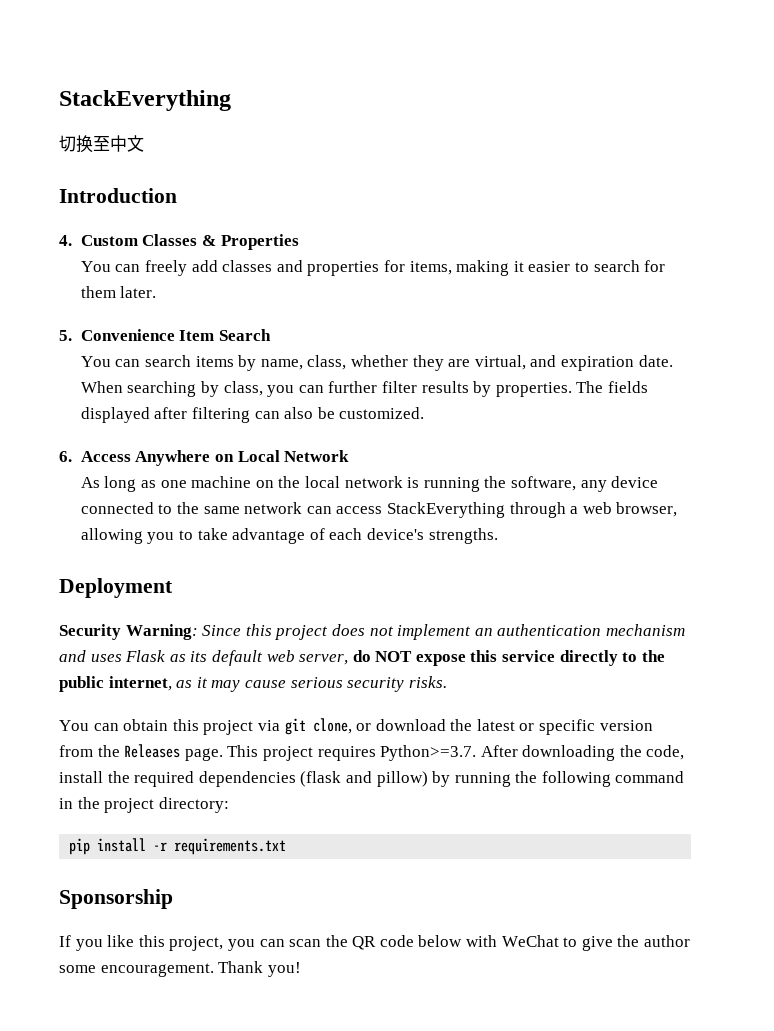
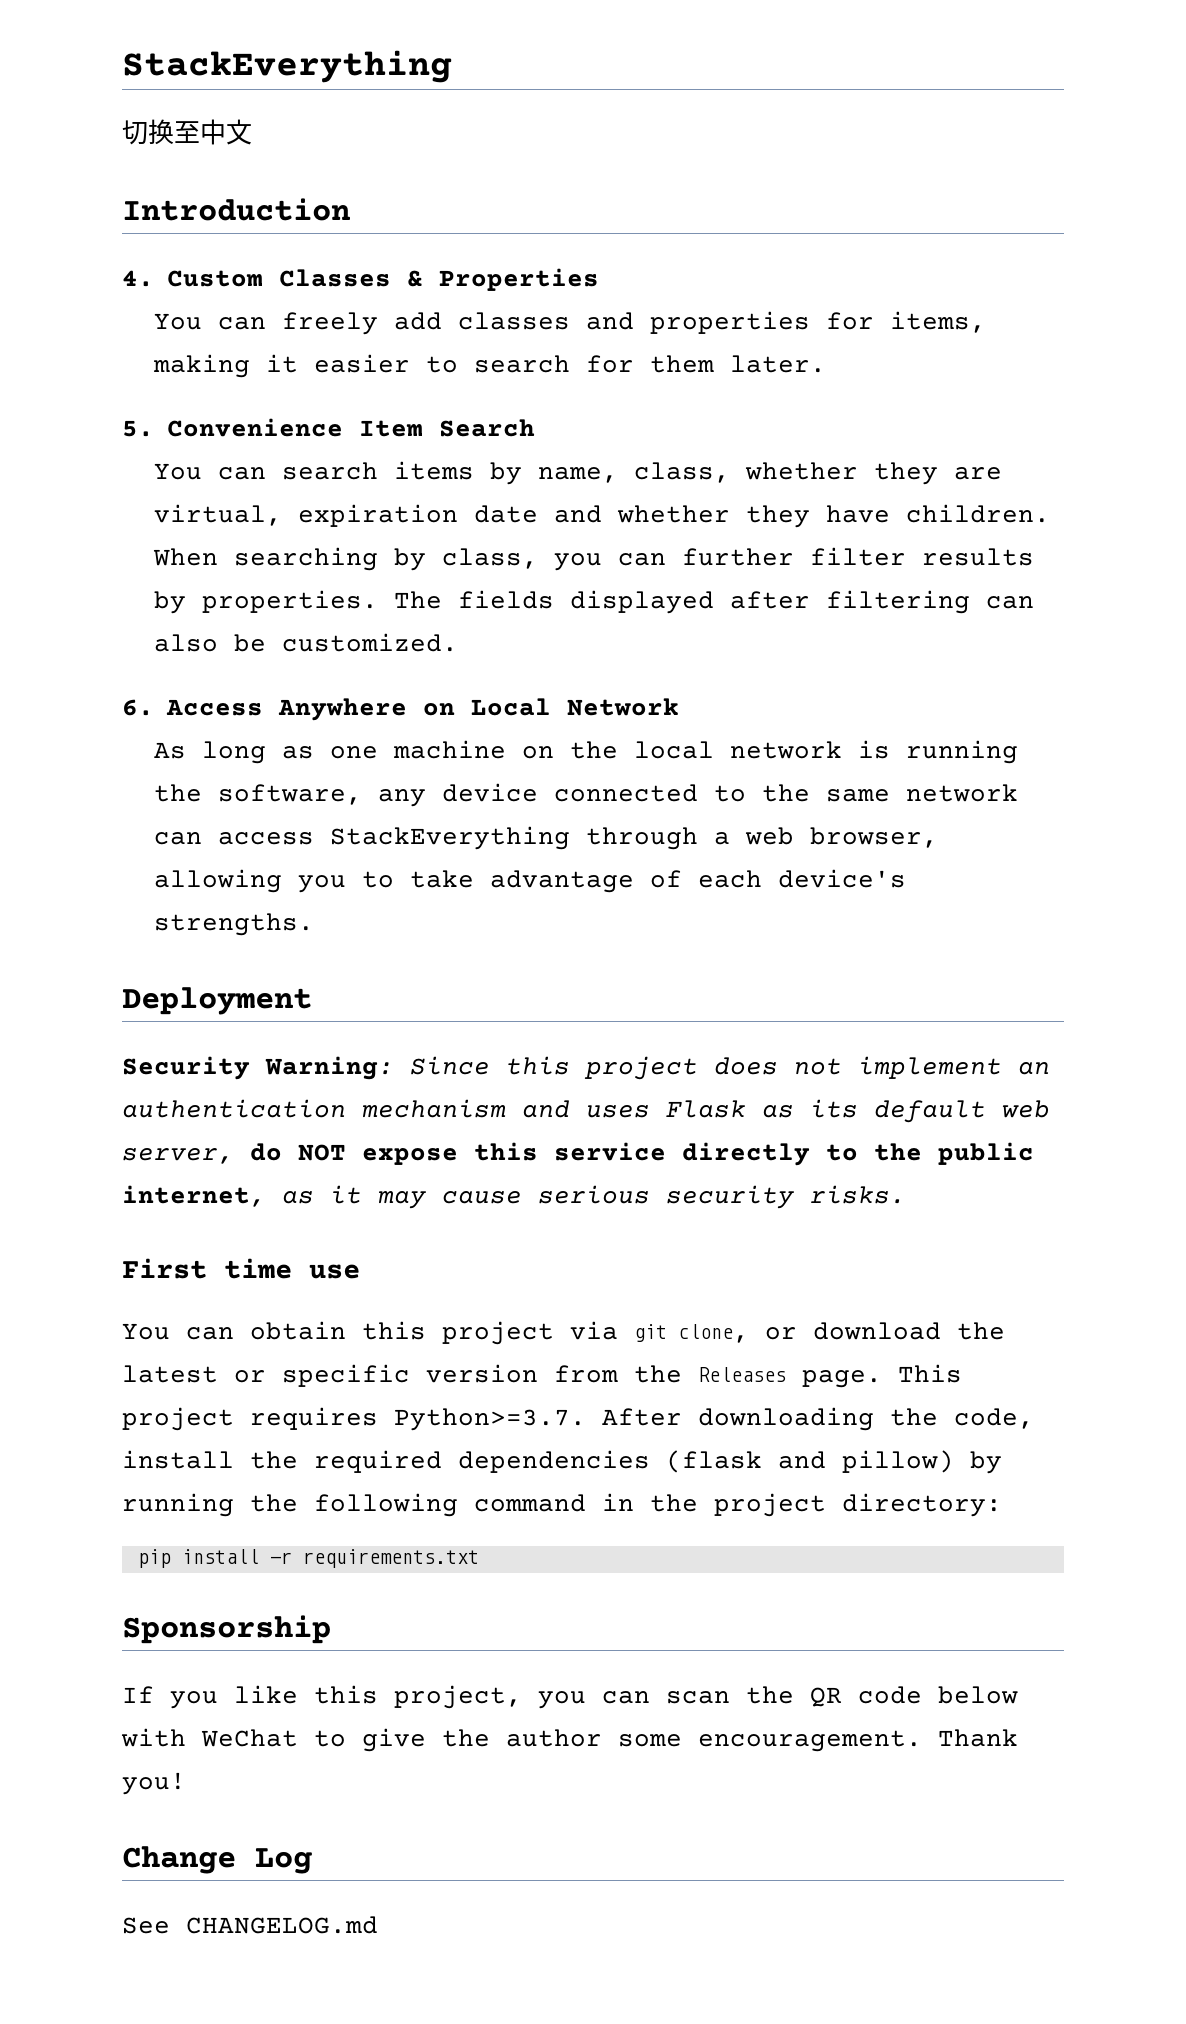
[530,355,673,371] and expiration date. -> [298,504,1051,528] expiration date and whether they have children.
(447, 682) none -> [122,1258,360,1279] // First time use
(301, 969) none -> [122,1846,312,1874] [122,1916,378,1934] // Change Log // See CHANGELOG.md

